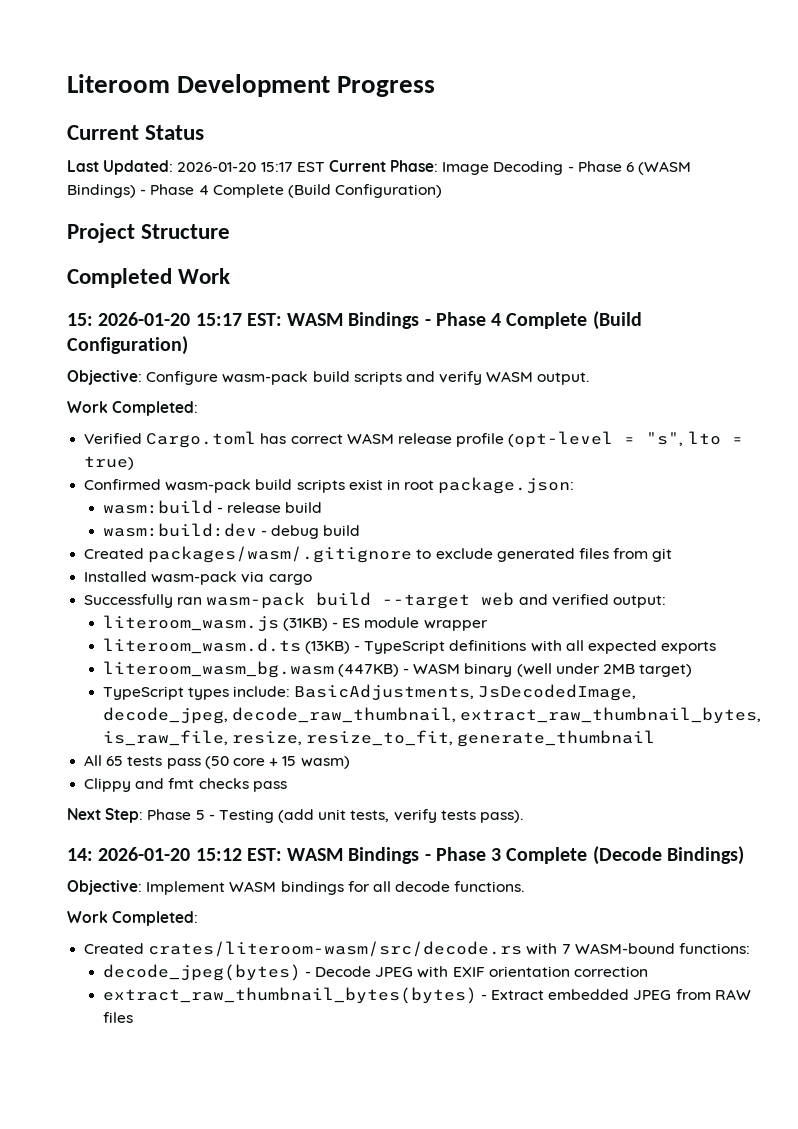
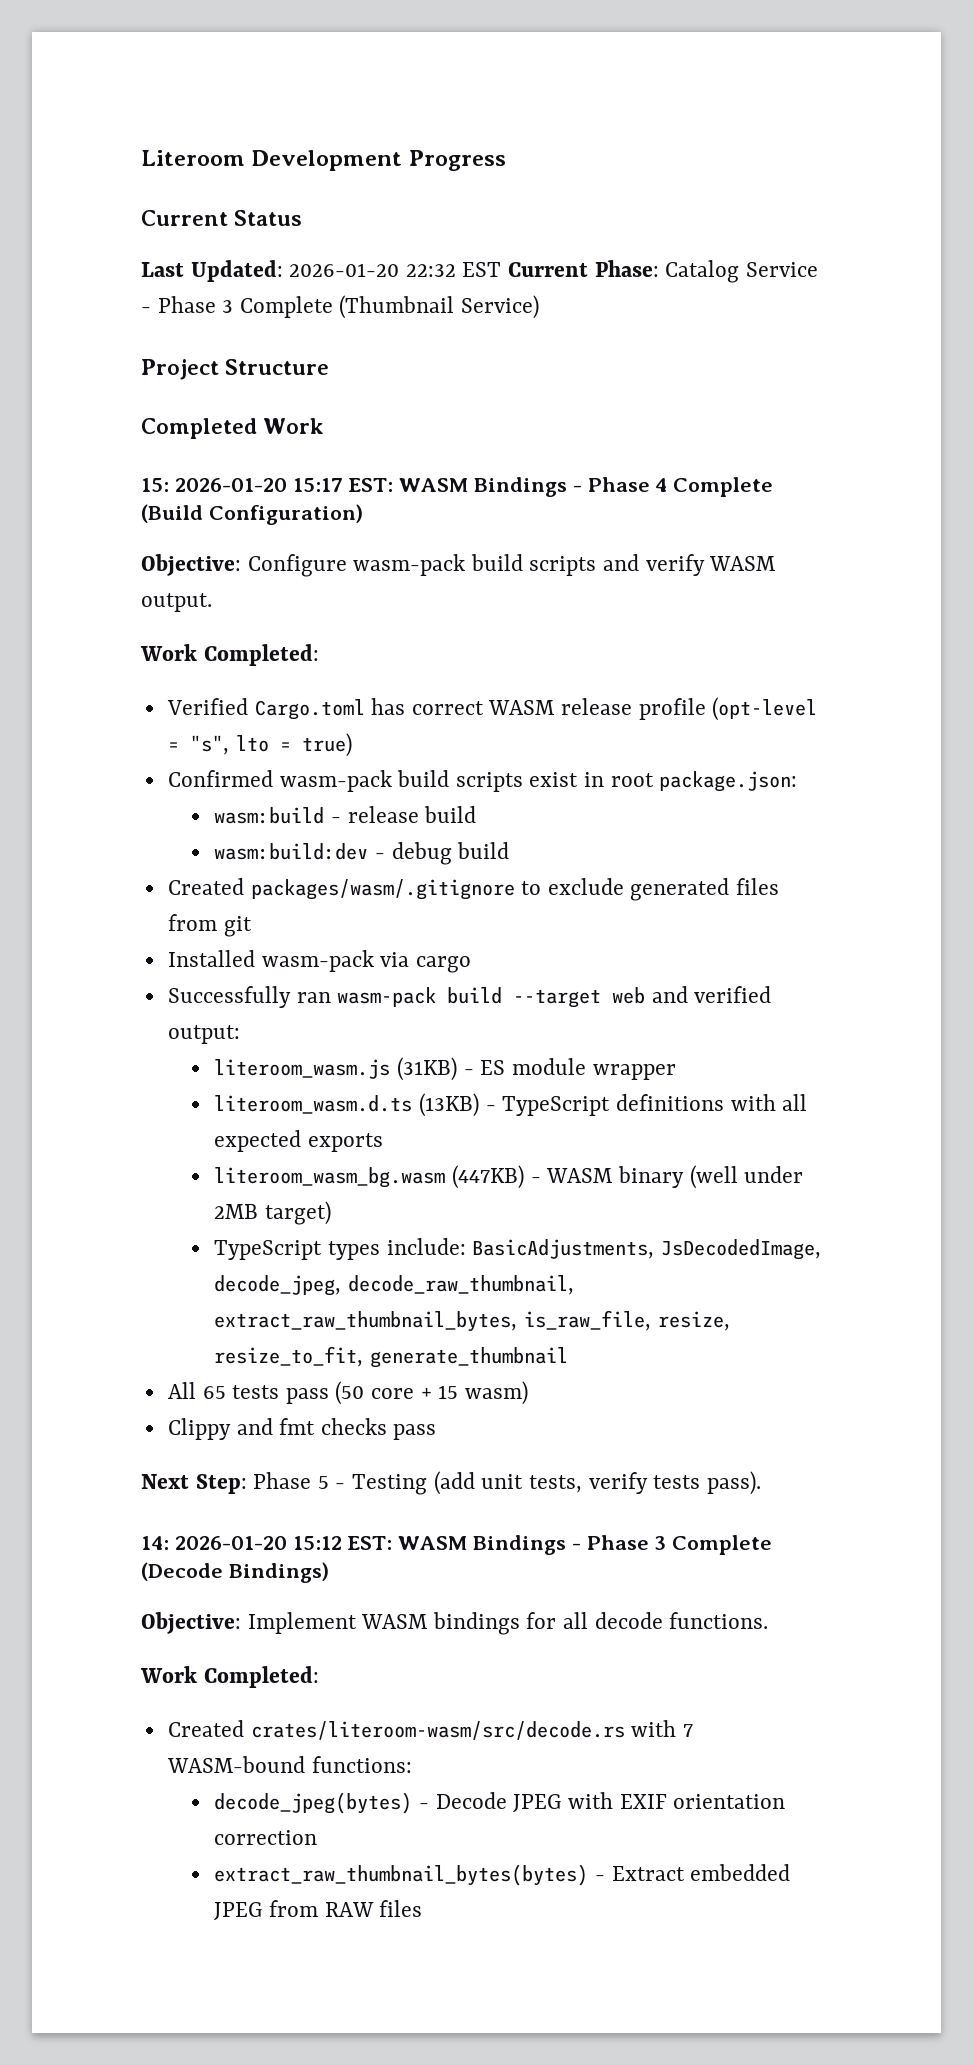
[260,162,293,172] 15:17 -> [405,264,456,277] 22:32
[442,161,692,175] [67,184,443,198] Image Decoding - Phase 6 (WASM Bindings) - Phase 4 Complete (Build Configuration) -> [665,260,818,283] [141,295,540,319] Catalog Service - Phase 3 Complete (Thumbnail Service)

